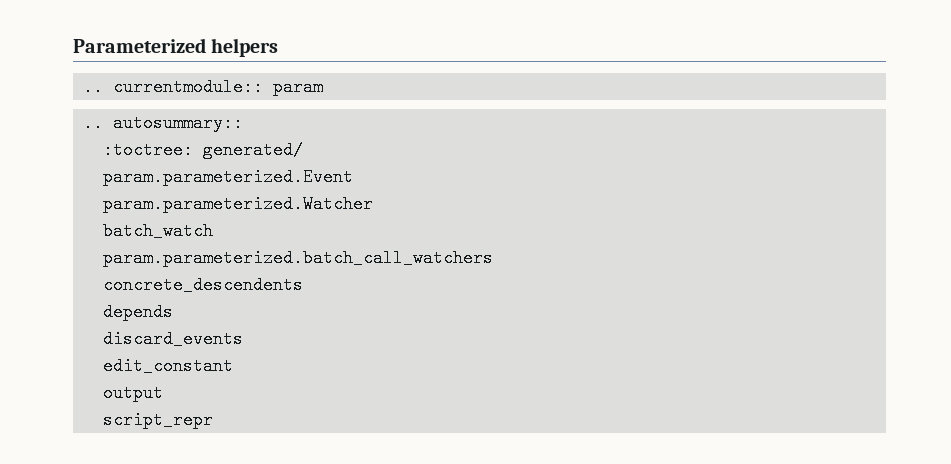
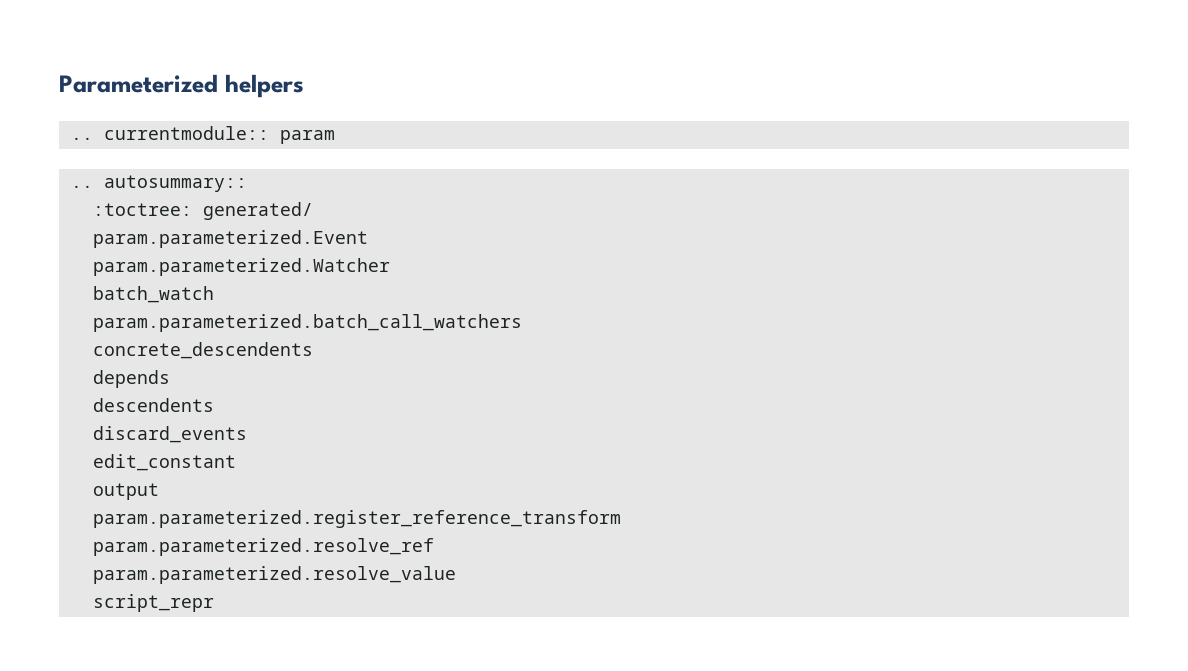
(174, 312) none -> [93,398,214,412] // descendents
(164, 393) none -> [93,510,621,528] [93,538,434,556] [93,566,456,584] // param.parameterized.register_reference_transform // param.parameterized.resolve_ref // param.parameterized.resolve_value

